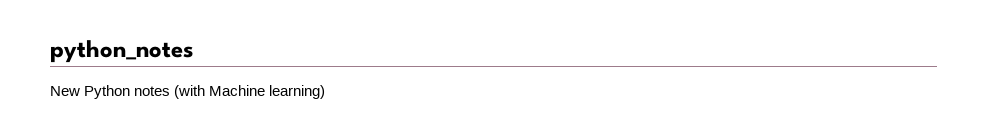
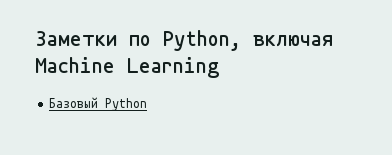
[50,40,194,63] [50,85,326,99] python_notes // New Python notes (with Machine learning) -> [35,30,333,51] [35,57,219,78] [49,97,148,111] Заметки по Python, включая Machine Learning // Базовый Python

